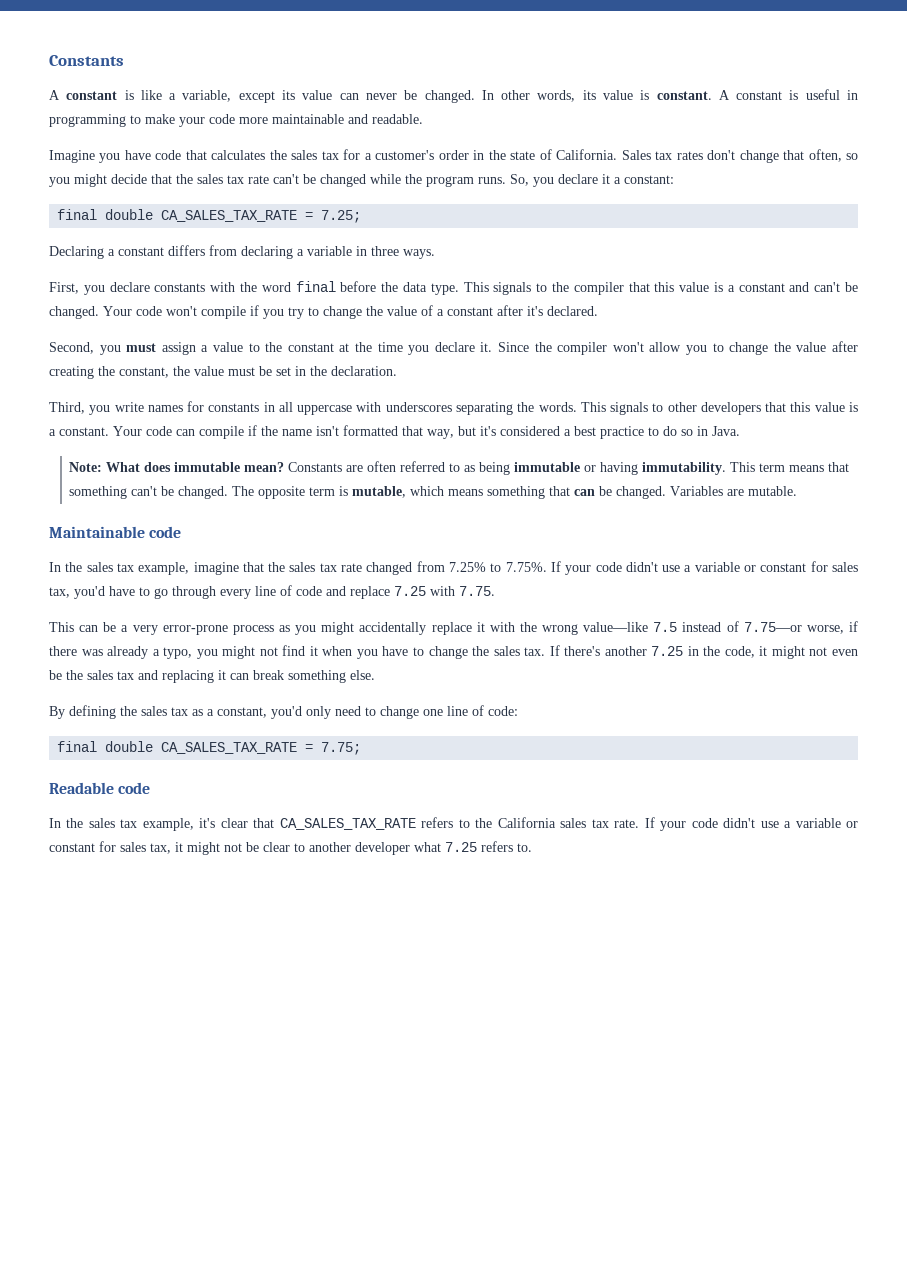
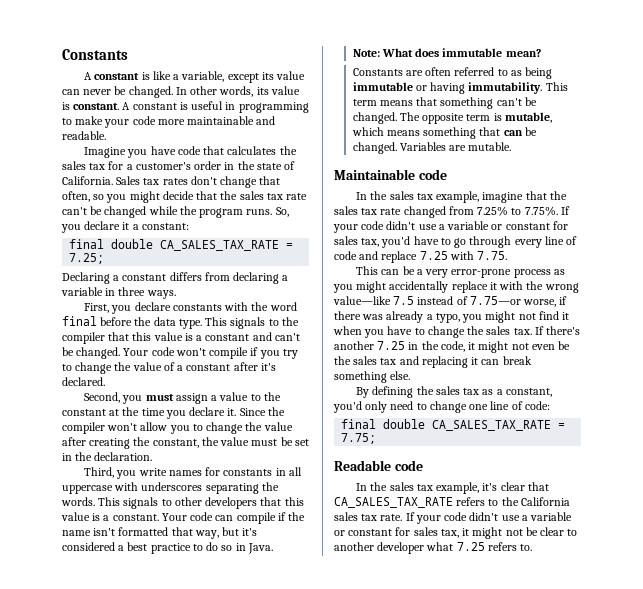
(285, 467) none -> (541, 53) //

